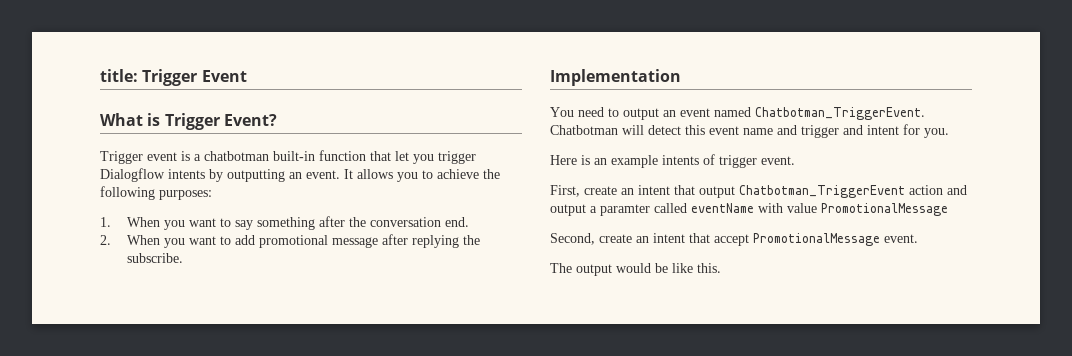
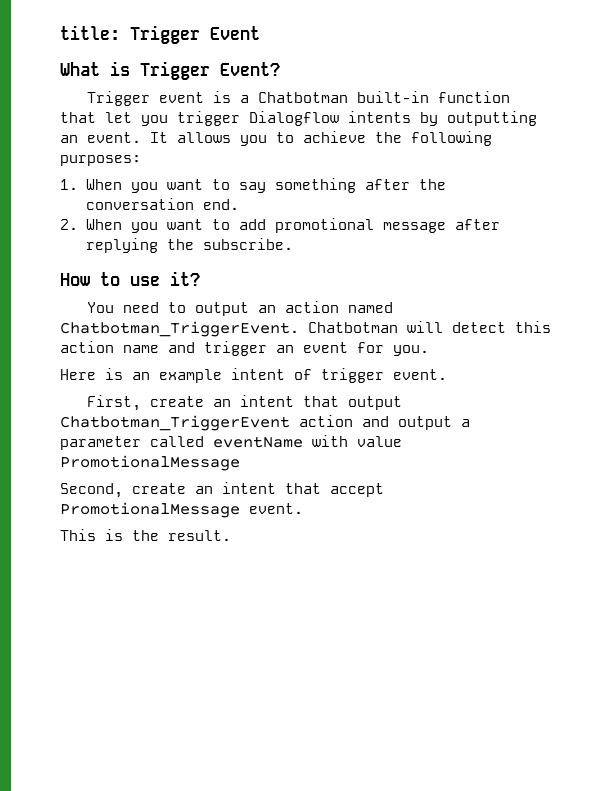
[204,151,269,161] chatbotman -> [257,92,348,103] Chatbotman
[550,69,681,86] Implementation -> [60,271,200,287] How to use it?
[680,108,710,117] event -> [284,301,339,313] action
[709,126,739,135] event -> [60,341,114,353] action
[843,125,899,135] and intent -> [276,342,348,353] an event
[662,155,699,165] intents -> [231,368,285,380] intent
[600,204,650,216] paramter -> [60,436,141,450] parameter
[550,263,721,276] The output would be like this. -> [60,529,231,541] This is the result.

